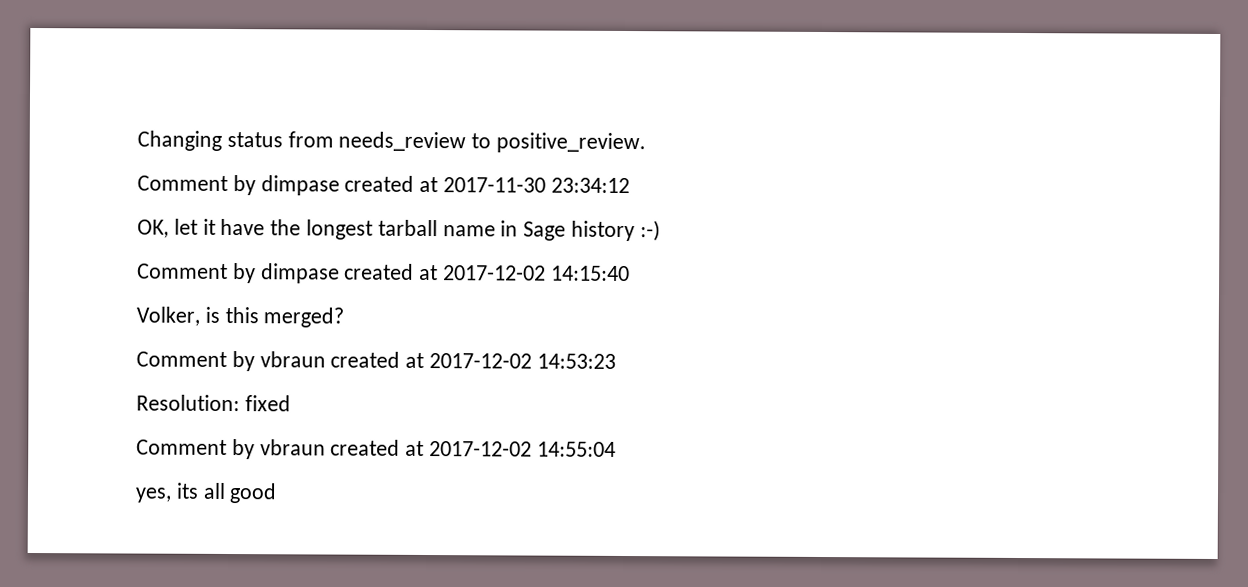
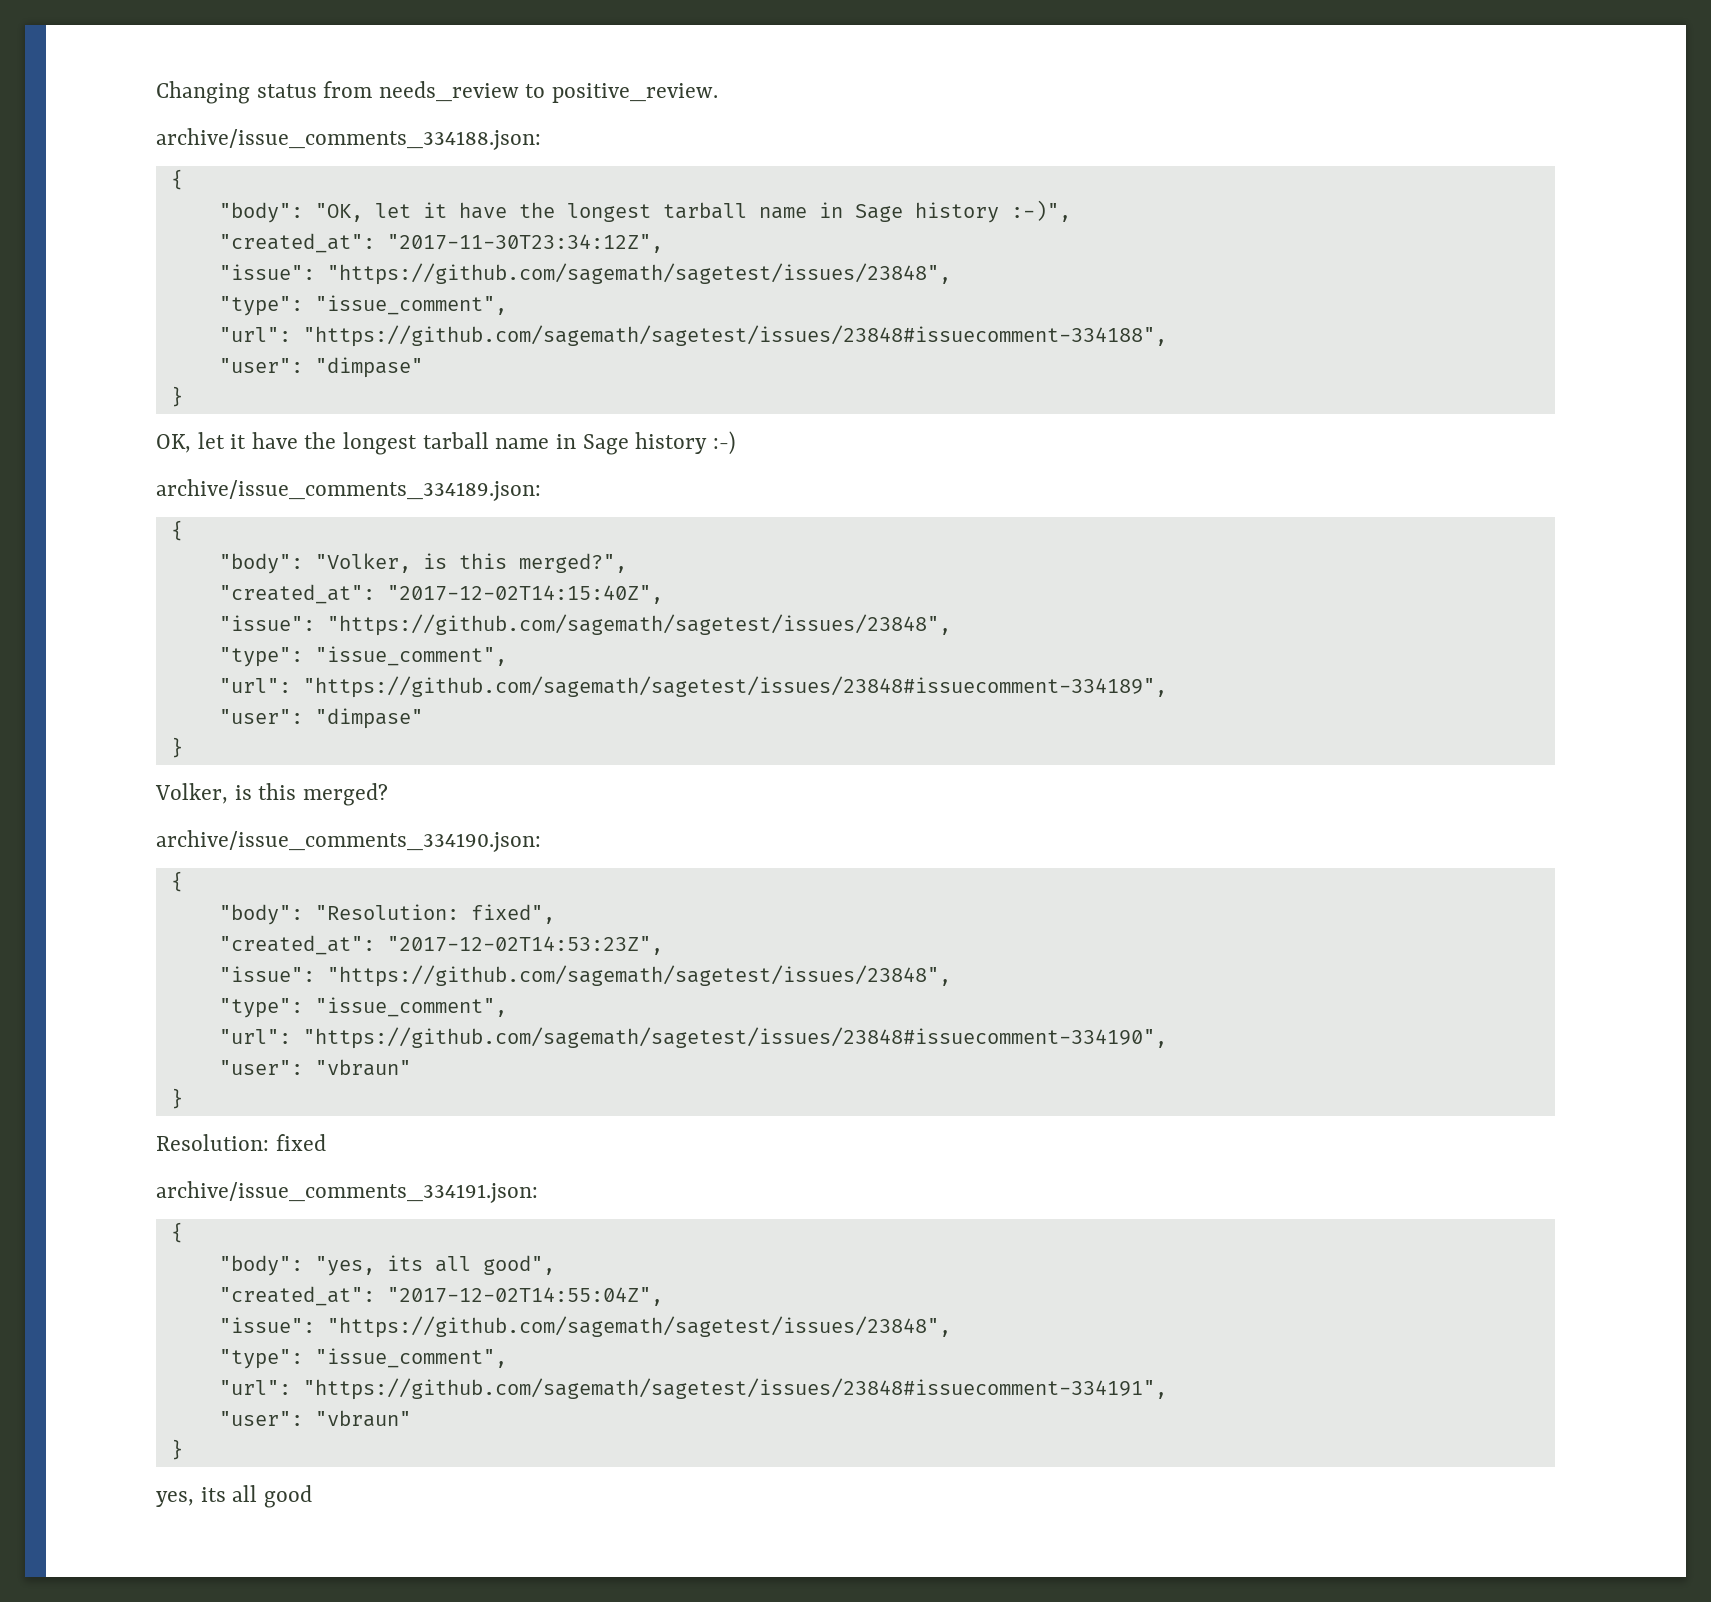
[137,175,630,196] Comment by dimpase created at 2017-11-30 23:34:12 -> [156,128,541,150] [170,169,183,190] [218,200,1071,223] [218,233,663,253] [218,263,951,285] [218,295,507,316] [218,325,1167,347] [218,357,423,378] [170,386,183,407] archive/issue_comments_334188.json: // { // "body": "OK, let it have the longest tarball name in Sage history :-)", // "created_at": "2017-11-30T23:34:12Z", // "issue": "https://github.com/sagemath/sagetest/issues/23848", // "type": "issue_comment", // "url": "https://github.com/sagemath/sagetest/issues/23848#issuecomment-334188", // "user": "dimpase" // }
[137,263,630,284] [136,306,345,328] [136,351,616,372] [136,394,291,412] [136,439,616,460] Comment by dimpase created at 2017-12-02 14:15:40 // Volker, is this merged? // Comment by vbraun created at 2017-12-02 14:53:23 // Resolution: fixed // Comment by vbraun created at 2017-12-02 14:55:04 -> [156,479,541,501] [170,520,183,541] [218,553,627,574] [218,584,663,604] [218,614,951,636] [218,646,507,667] [218,676,1167,698] [218,708,423,729] [170,737,183,758] [155,783,388,806] [156,830,541,852] [170,871,183,892] [218,904,555,925] [218,935,663,955] [218,965,951,987] [218,997,507,1018] [218,1027,1167,1049] [218,1059,411,1076] [170,1088,183,1109] [156,1134,326,1151] [156,1181,538,1203] [170,1222,183,1243] [218,1255,555,1276] [218,1286,663,1306] [218,1316,951,1338] [218,1348,507,1369] [218,1378,1167,1400] [218,1410,411,1427] [170,1439,183,1460] archive/issue_comments_334189.json: // { // "body": "Volker, is this merged?", // "created_at": "2017-12-02T14:15:40Z", // "issue": "https://github.com/sagemath/sagetest/issues/23848", // "type": "issue_comment", // "url": "https://github.com/sagemath/sagetest/issues/23848#issuecomment-334189", // "user": "dimpase" // } // Volker, is this merged? // archive/issue_comments_334190.json: // { // "body": "Resolution: fixed", // "created_at": "2017-12-02T14:53:23Z", // "issue": "https://github.com/sagemath/sagetest/issues/23848", // "type": "issue_comment", // "url": "https://github.com/sagemath/sagetest/issues/23848#issuecomment-334190", // "user": "vbraun" // } // Resolution: fixed // archive/issue_comments_334191.json: // { // "body": "yes, its all good", // "created_at": "2017-12-02T14:55:04Z", // "issue": "https://github.com/sagemath/sagetest/issues/23848", // "type": "issue_comment", // "url": "https://github.com/sagemath/sagetest/issues/23848#issuecomment-334191", // "user": "vbraun" // }

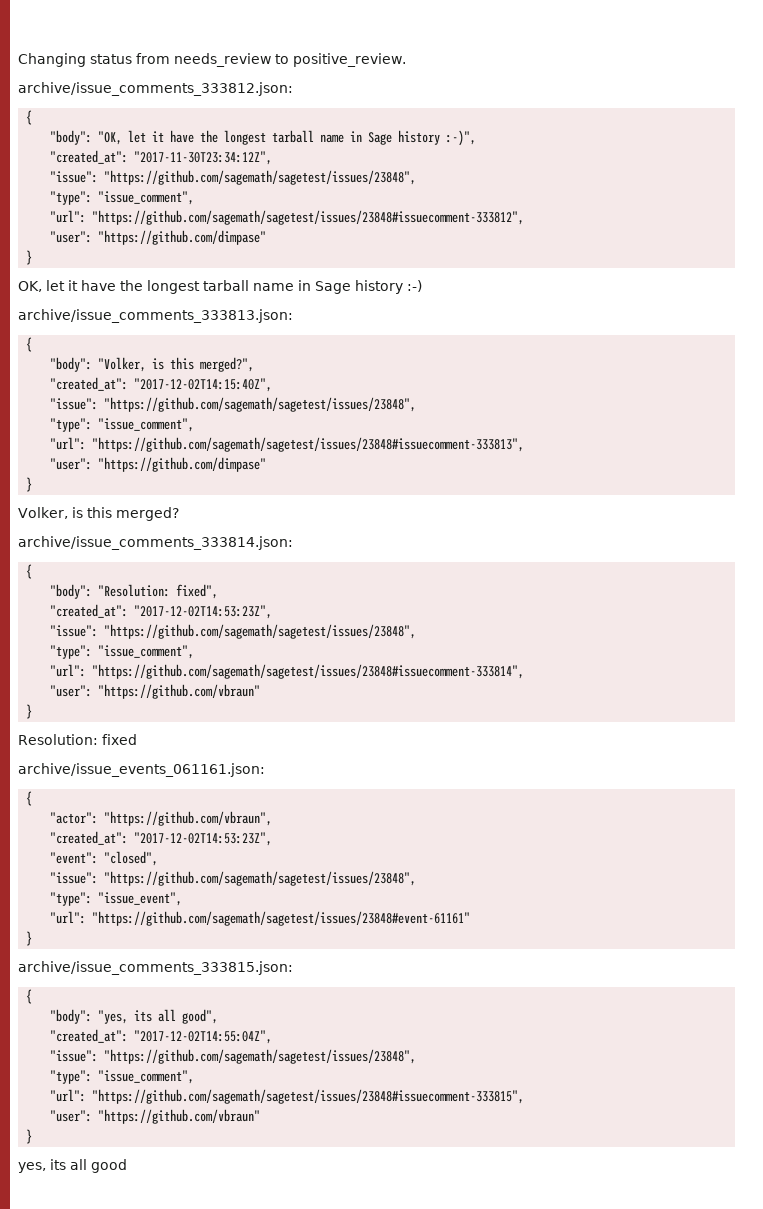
[156,128,541,150] archive/issue_comments_334188.json: -> [18,82,293,96] archive/issue_comments_333812.json:
[302,325,1167,347] [218,357,423,378] "https://github.com/sagemath/sagetest/issues/23848#issuecomment-334188", // "user": "dimpase" -> [92,210,525,225] [50,230,267,245] "https://github.com/sagemath/sagetest/issues/23848#issuecomment-333812", // "user": "https://github.com/dimpase"
[156,479,541,501] archive/issue_comments_334189.json: -> [18,309,293,323] archive/issue_comments_333813.json:
[302,676,1167,698] [218,708,423,729] "https://github.com/sagemath/sagetest/issues/23848#issuecomment-334189", // "user": "dimpase" -> [92,437,525,452] [50,457,267,472] "https://github.com/sagemath/sagetest/issues/23848#issuecomment-333813", // "user": "https://github.com/dimpase"
[156,830,541,852] archive/issue_comments_334190.json: -> [18,536,293,550] archive/issue_comments_333814.json:
[302,1027,1167,1049] [218,1059,411,1076] "https://github.com/sagemath/sagetest/issues/23848#issuecomment-334190", // "user": "vbraun" -> [92,664,525,679] [50,684,261,699] "https://github.com/sagemath/sagetest/issues/23848#issuecomment-333814", // "user": "https://github.com/vbraun"
[156,1181,538,1203] archive/issue_comments_334191.json: -> [18,763,265,777] [26,791,33,806] [50,811,273,826] [50,831,273,846] [50,851,159,866] [50,871,417,886] [50,892,183,906] [50,911,471,926] [26,931,33,946] [18,961,293,975] archive/issue_events_061161.json: // { // "actor": "https://github.com/vbraun", // "created_at": "2017-12-02T14:53:23Z", // "event": "closed", // "issue": "https://github.com/sagemath/sagetest/issues/23848", // "type": "issue_event", // "url": "https://github.com/sagemath/sagetest/issues/23848#event-61161" // } // archive/issue_comments_333815.json:
[302,1378,1167,1400] [218,1410,411,1427] "https://github.com/sagemath/sagetest/issues/23848#issuecomment-334191", // "user": "vbraun" -> [92,1089,525,1104] [50,1109,261,1124] "https://github.com/sagemath/sagetest/issues/23848#issuecomment-333815", // "user": "https://github.com/vbraun"

